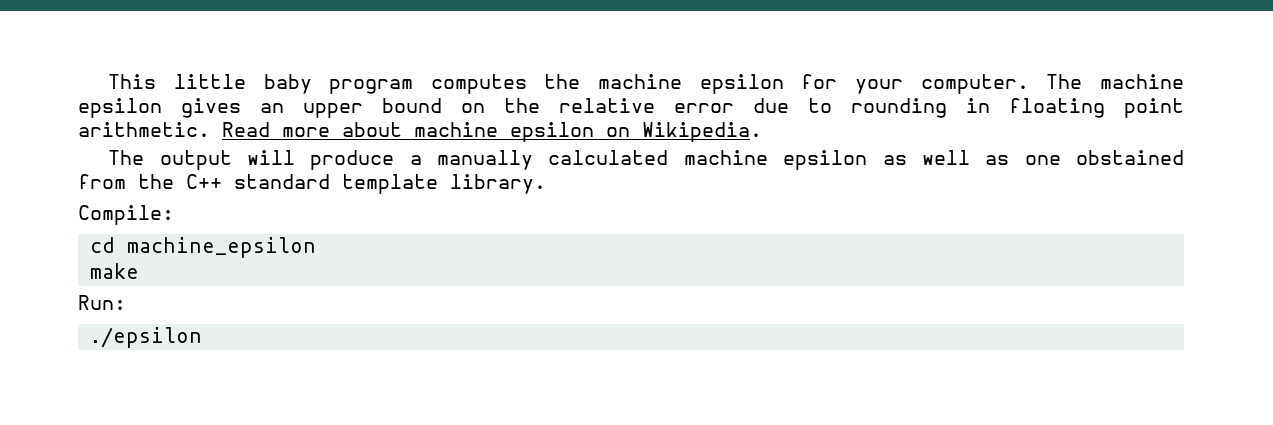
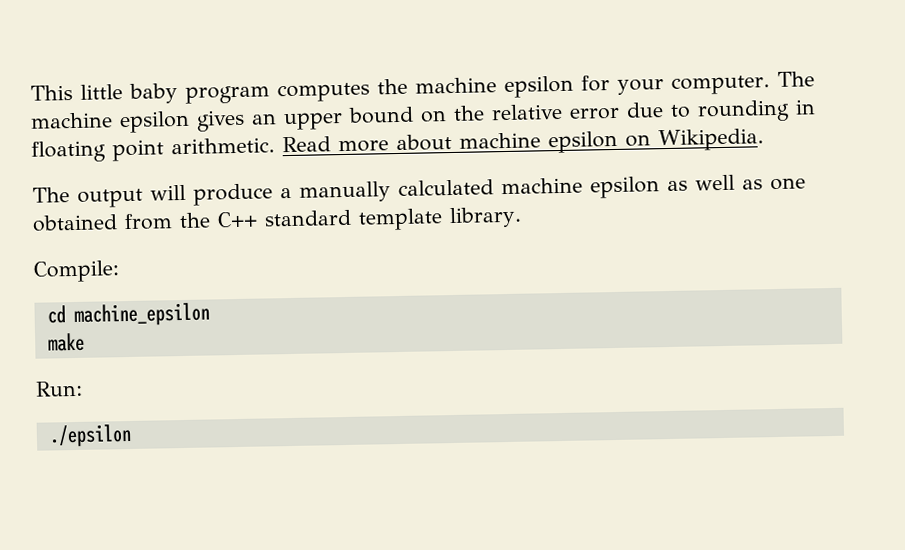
[1076,150,1184,165] obstained -> [32,214,118,232] obtained

